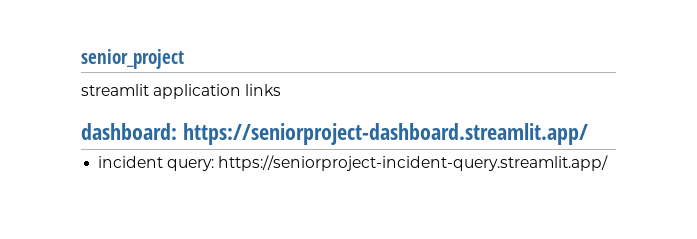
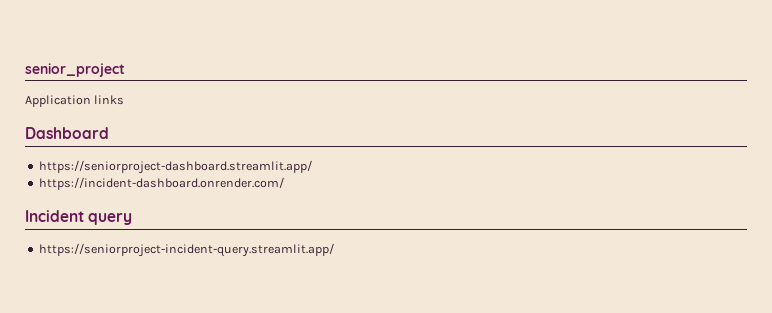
[81,84,242,99] streamlit application -> [25,95,91,107] Application
[81,123,177,140] dashboard: -> [25,127,109,139] Dashboard //
[98,156,215,171] incident query: -> [38,177,284,190] [25,210,133,225] https://incident-dashboard.onrender.com/ // Incident query //

